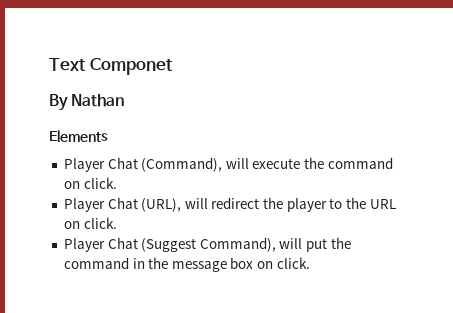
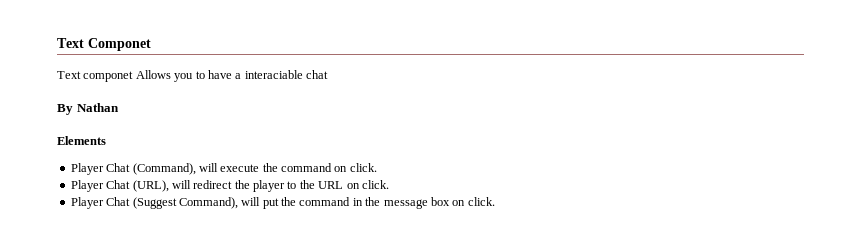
(173, 66) none -> [57,70,328,82] // Text componet Allows you to have a interaciable chat

